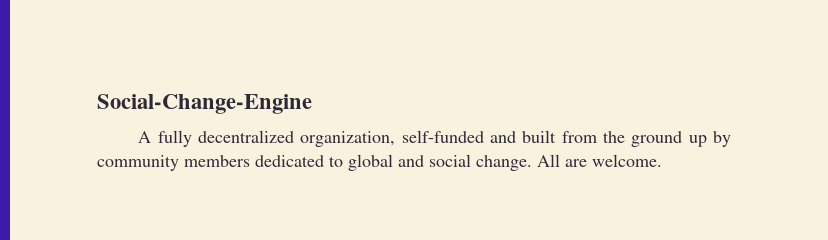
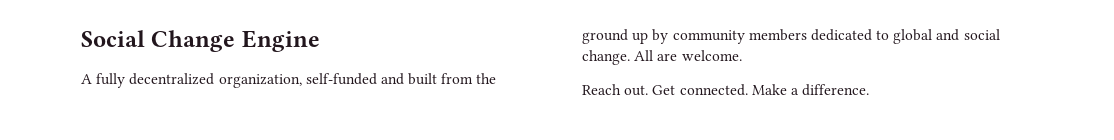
[97,94,312,114] Social-Change-Engine -> [81,30,320,52] Social Change Engine
(662, 160) none -> [582,84,870,96] // Reach out. Get connected. Make a difference.

